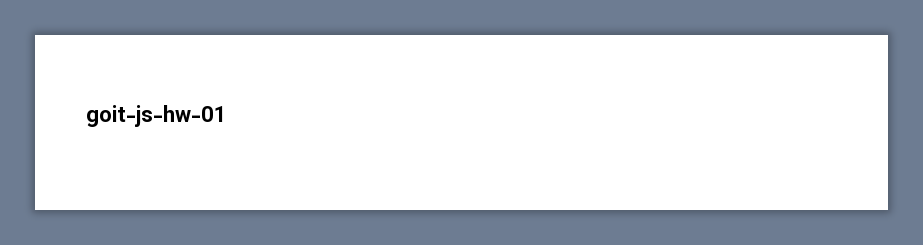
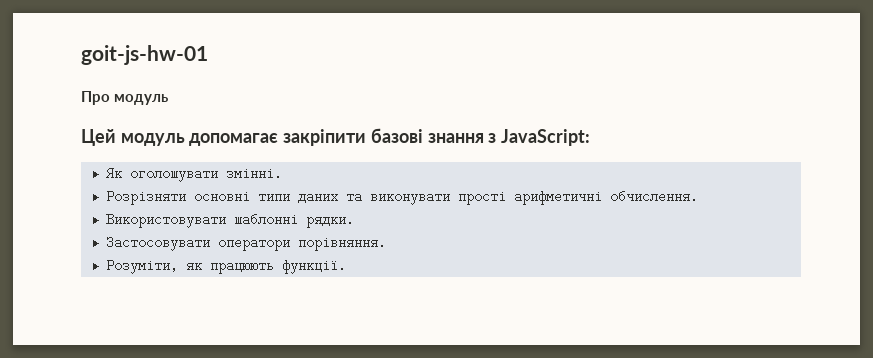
(227, 116) none -> [81,91,169,105] [81,128,591,146] [105,165,282,182] [105,188,698,205] [105,211,354,228] [105,234,386,251] [105,257,346,274] // Про модуль // Цей модуль допомагає закріпити базові знання з JavaScript: // Як оголошувати змінні. // Розрізняти основні типи даних та виконувати прості арифметичні обчислення. // Використовувати шаблонні рядки. // Застосовувати оператори порівняння. // Розуміти, як працюють функції.

